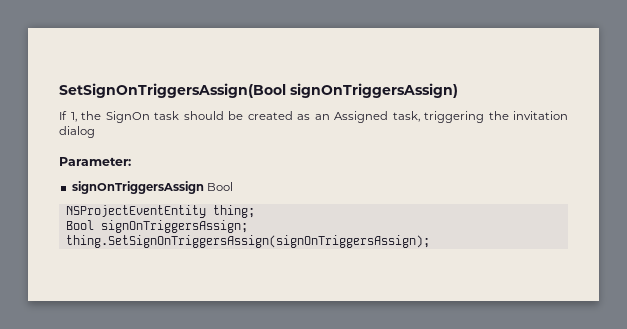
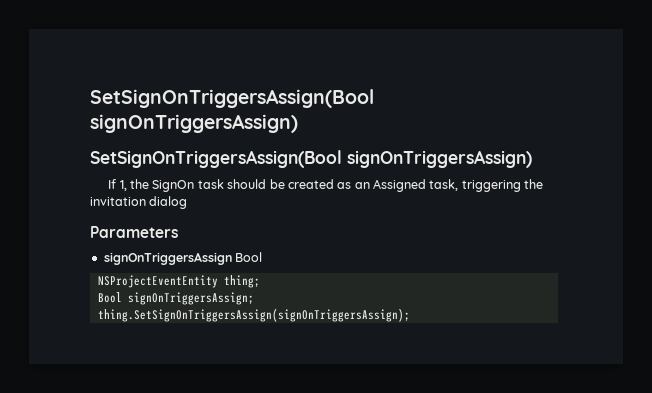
[59,83,458,98] SetSignOnTriggersAssign(Bool signOnTriggersAssign) -> [90,89,374,108] [90,114,298,133] [90,150,532,168] SetSignOnTriggersAssign(Bool signOnTriggersAssign) // SetSignOnTriggersAssign(Bool signOnTriggersAssign)
[59,157,131,166] Parameter: -> [90,226,178,238] Parameters

